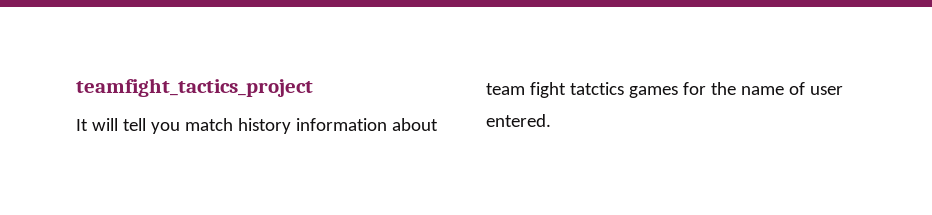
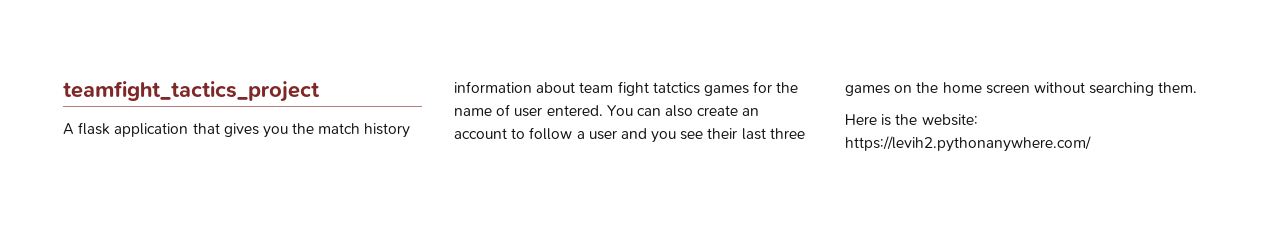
[76,118,180,134] It will tell you -> [63,122,315,138] A flask application that gives you the
(551, 120) none -> [606,105,760,117] [454,127,805,143] [845,82,1198,96] [845,114,978,126] [845,136,1091,152] You can also create an account to follow a user and you see their last three games on the home screen without searching them. // Here is the website: https://levih2.pythonanywhere.com/

